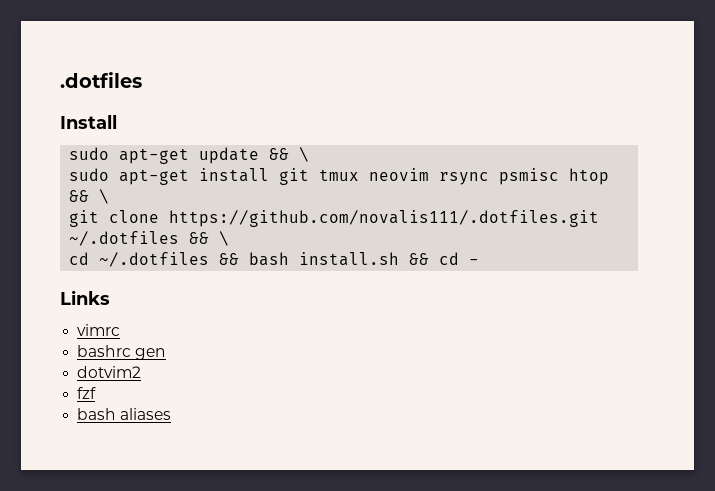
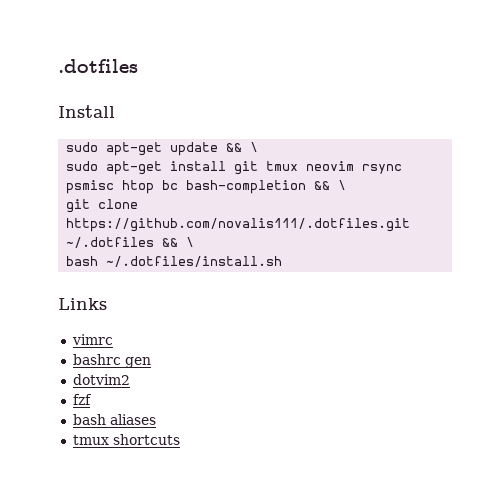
(610, 176) none -> [162,180,307,194] bc bash-completion
[69,252,480,267] cd ~/.dotfiles && bash install.sh && cd - -> [66,256,283,267] bash ~/.dotfiles/install.sh
(172, 414) none -> [72,434,180,445] // tmux shortcuts

